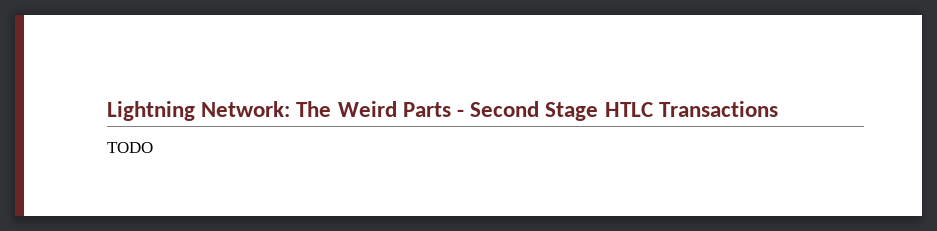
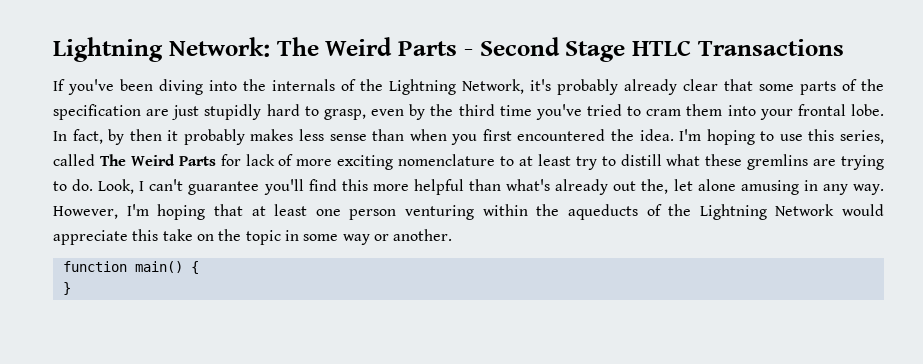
[107,142,153,153] TODO -> [53,79,884,95] [53,104,884,120] [53,129,884,145] [53,154,884,170] [53,179,884,195] [53,204,884,220] [53,229,453,245] [62,261,199,274] [62,282,71,295] If you've been diving into the internals of the Lightning Network, it's probably already clear that some parts of the specification are just stupidly hard to grasp, even by the third time you've tried to cram them into your frontal lobe. In fact, by then it probably makes less sense than when you first encountered the idea. I'm hoping to use this series, called The Weird Parts for lack of more exciting nomenclature to at least try to distill what these gremlins are trying to do. Look, I can't guarantee you'll find this more helpful than what's already out the, let alone amusing in any way. However, I'm hoping that at least one person venturing within the aqueducts of the Lightning Network would appreciate this take on the topic in some way or another. // function main() { // }

